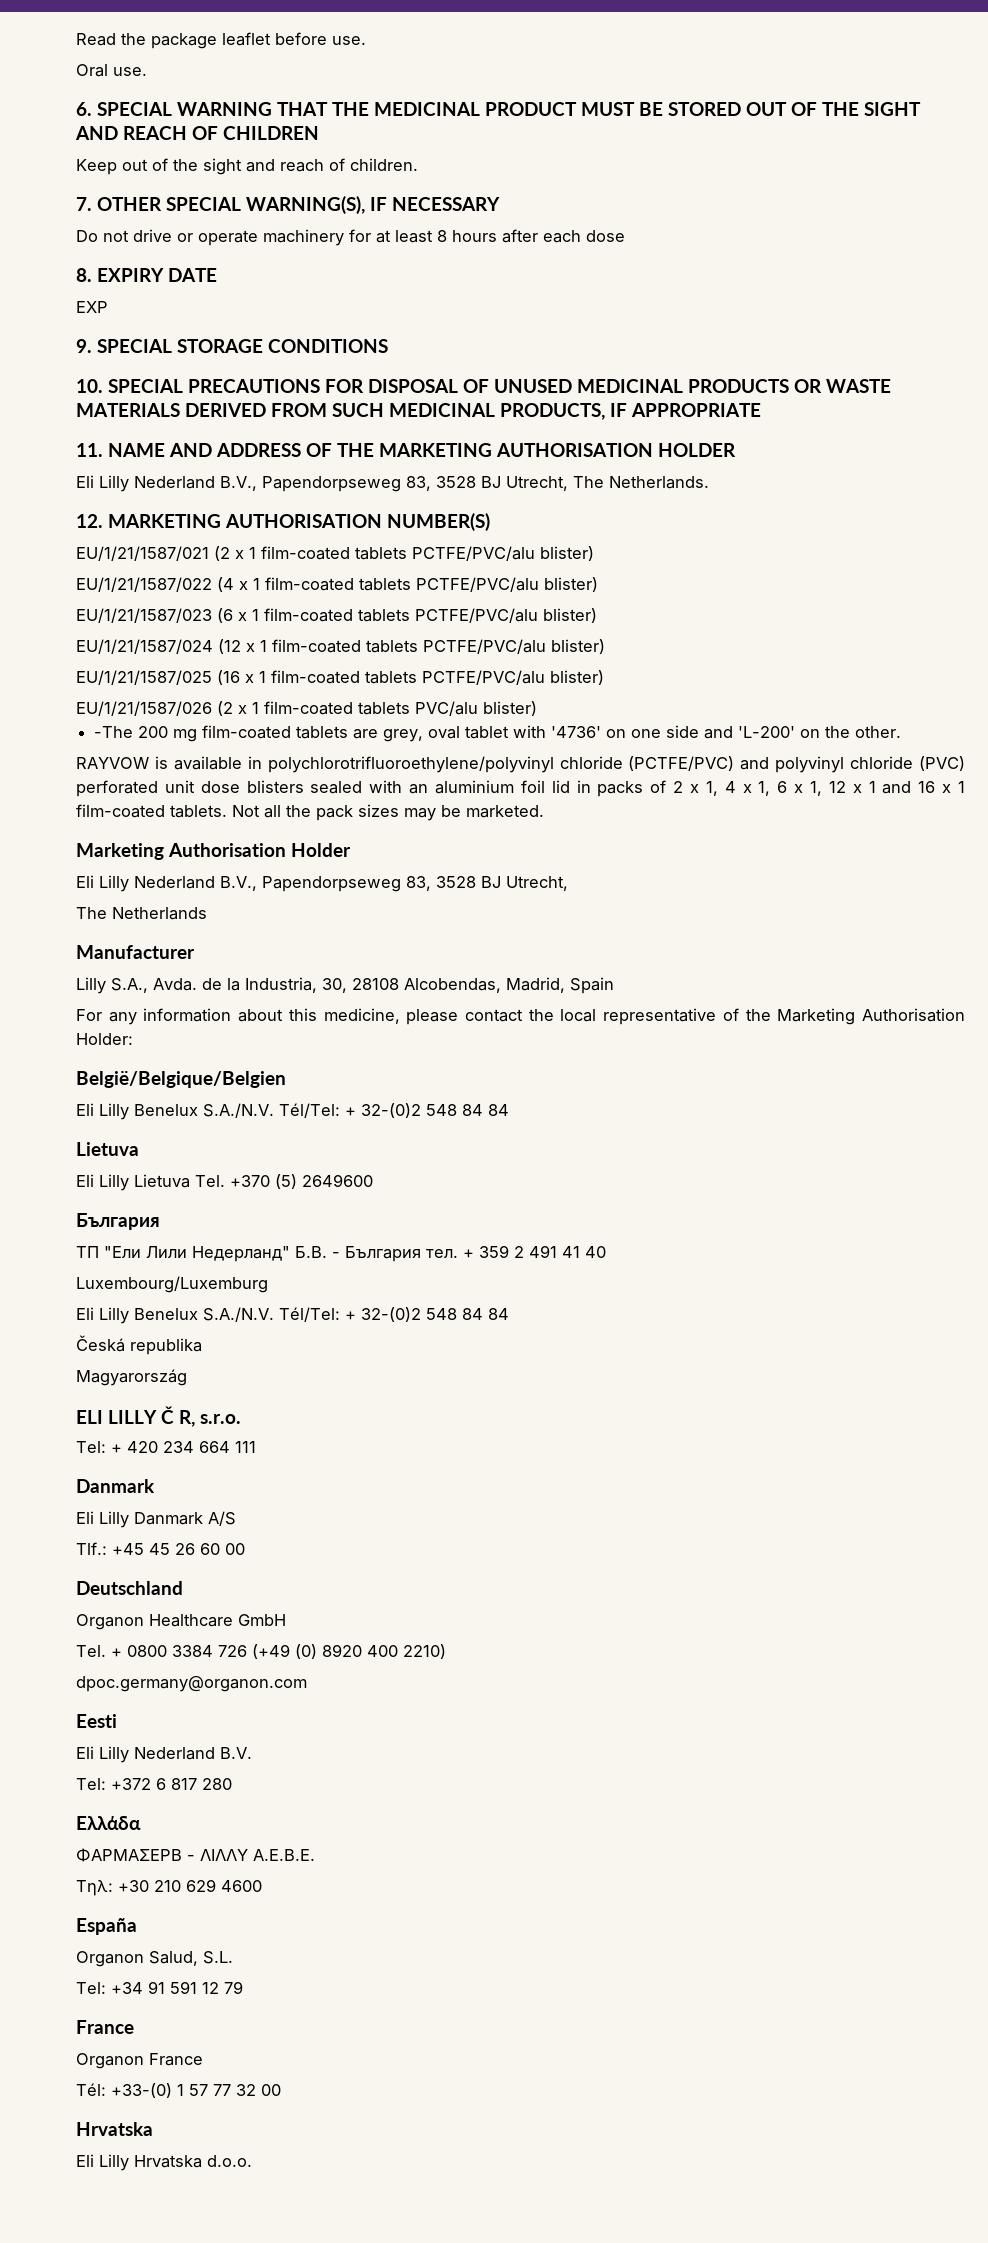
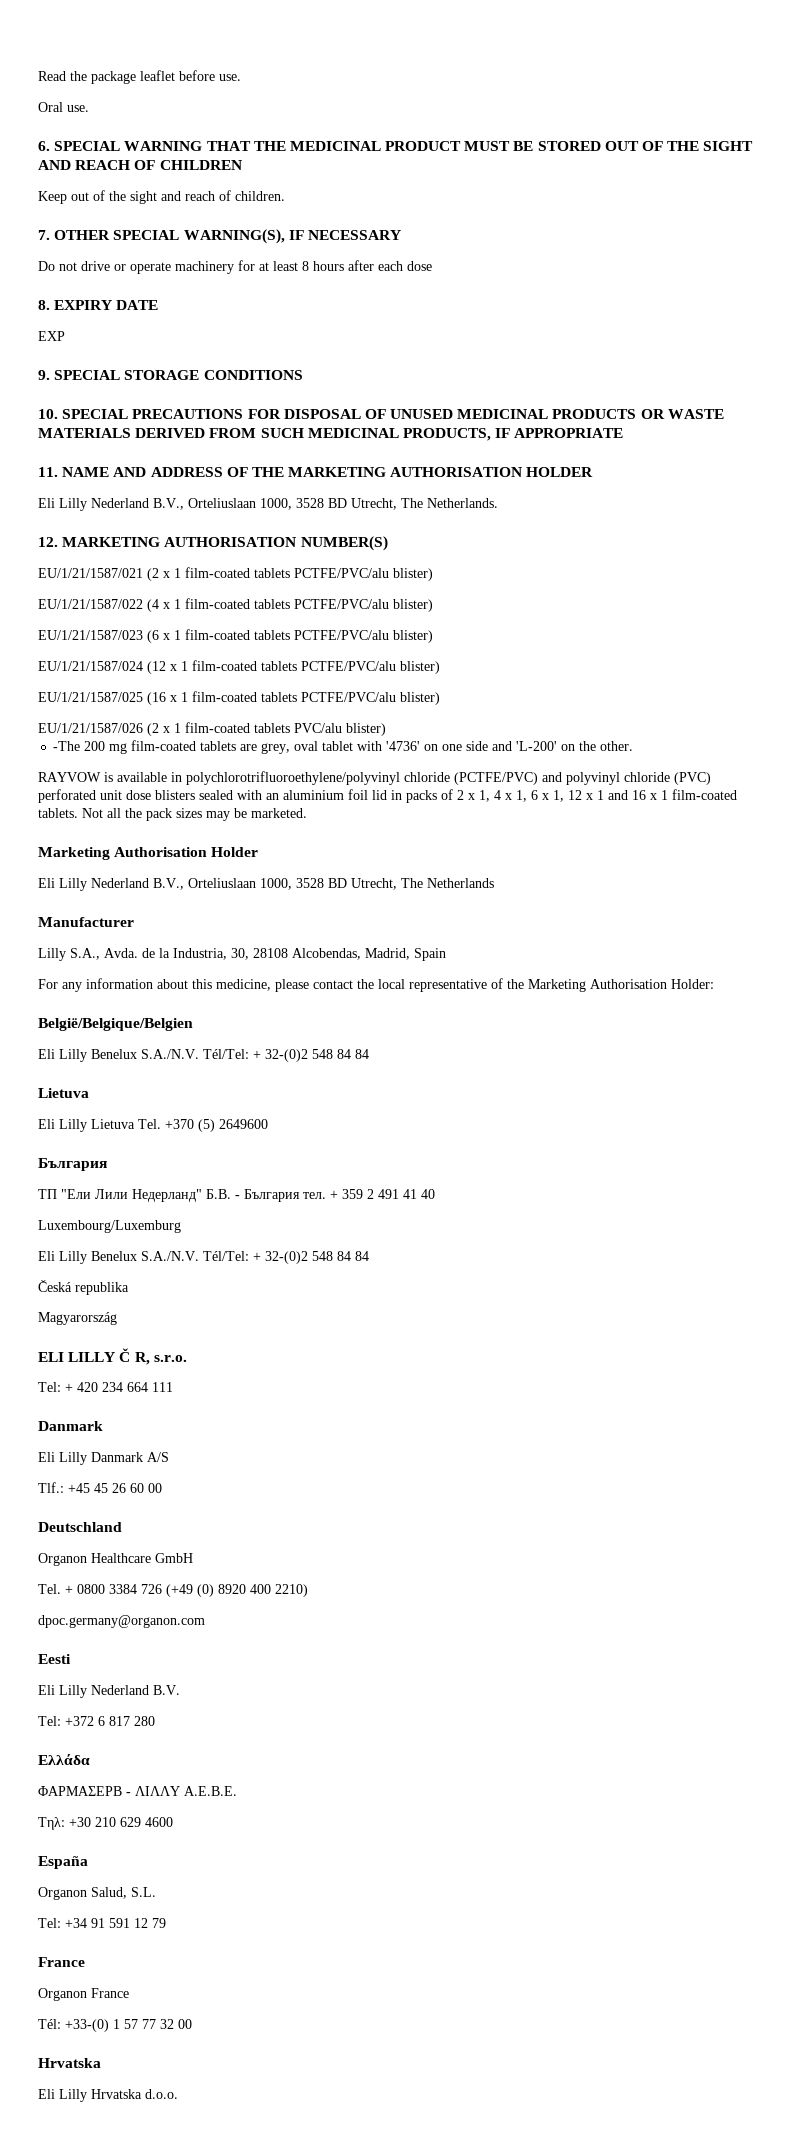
[262,476,501,492] Papendorpseweg 83, 3528 BJ -> [188,498,347,510] Orteliuslaan 1000, 3528 BD
[262,876,568,892] Papendorpseweg 83, 3528 BJ Utrecht, // -> [188,878,397,890] Orteliuslaan 1000, 3528 BD Utrecht,

